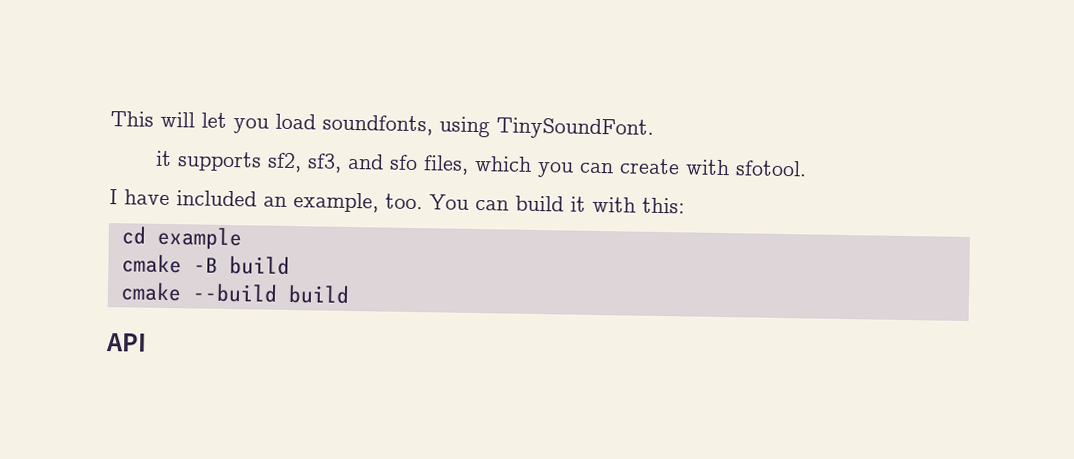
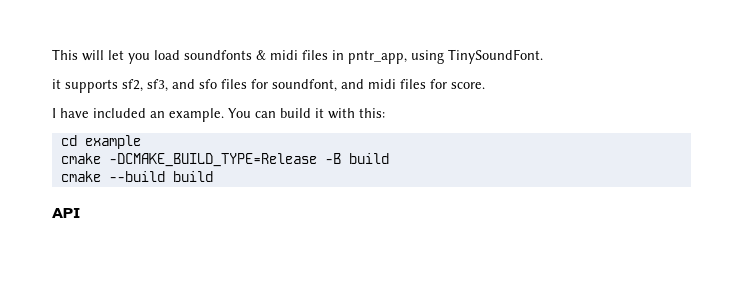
[322,114,433,136] soundfonts, -> [184,50,407,64] soundfonts & midi files in pntr_app,
[423,155,808,178] files, which you can create with sfotool. -> [221,79,485,92] files for soundfont, and midi files for score.
[293,192,423,213] example, too. -> [169,108,224,122] example.
(182, 264) none -> [108,153,317,167] -DCMAKE_BUILD_TYPE=Release

